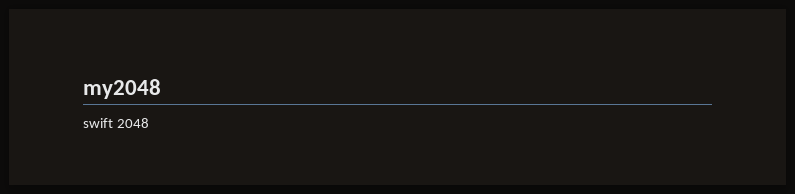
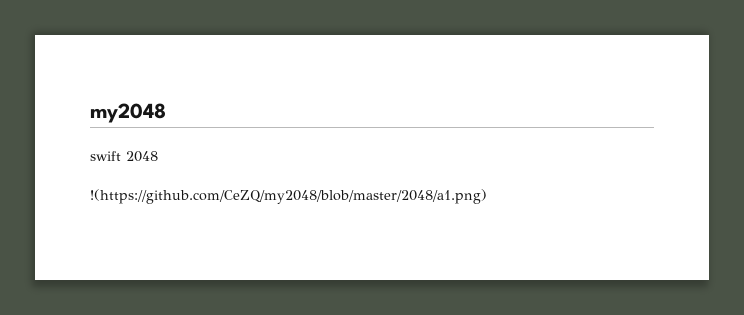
(149, 123) none -> [90,189,487,204] // !(https://github.com/CeZQ/my2048/blob/master/2048/a1.png)

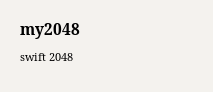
[90,189,487,204] // !(https://github.com/CeZQ/my2048/blob/master/2048/a1.png) -> (73, 57) none

